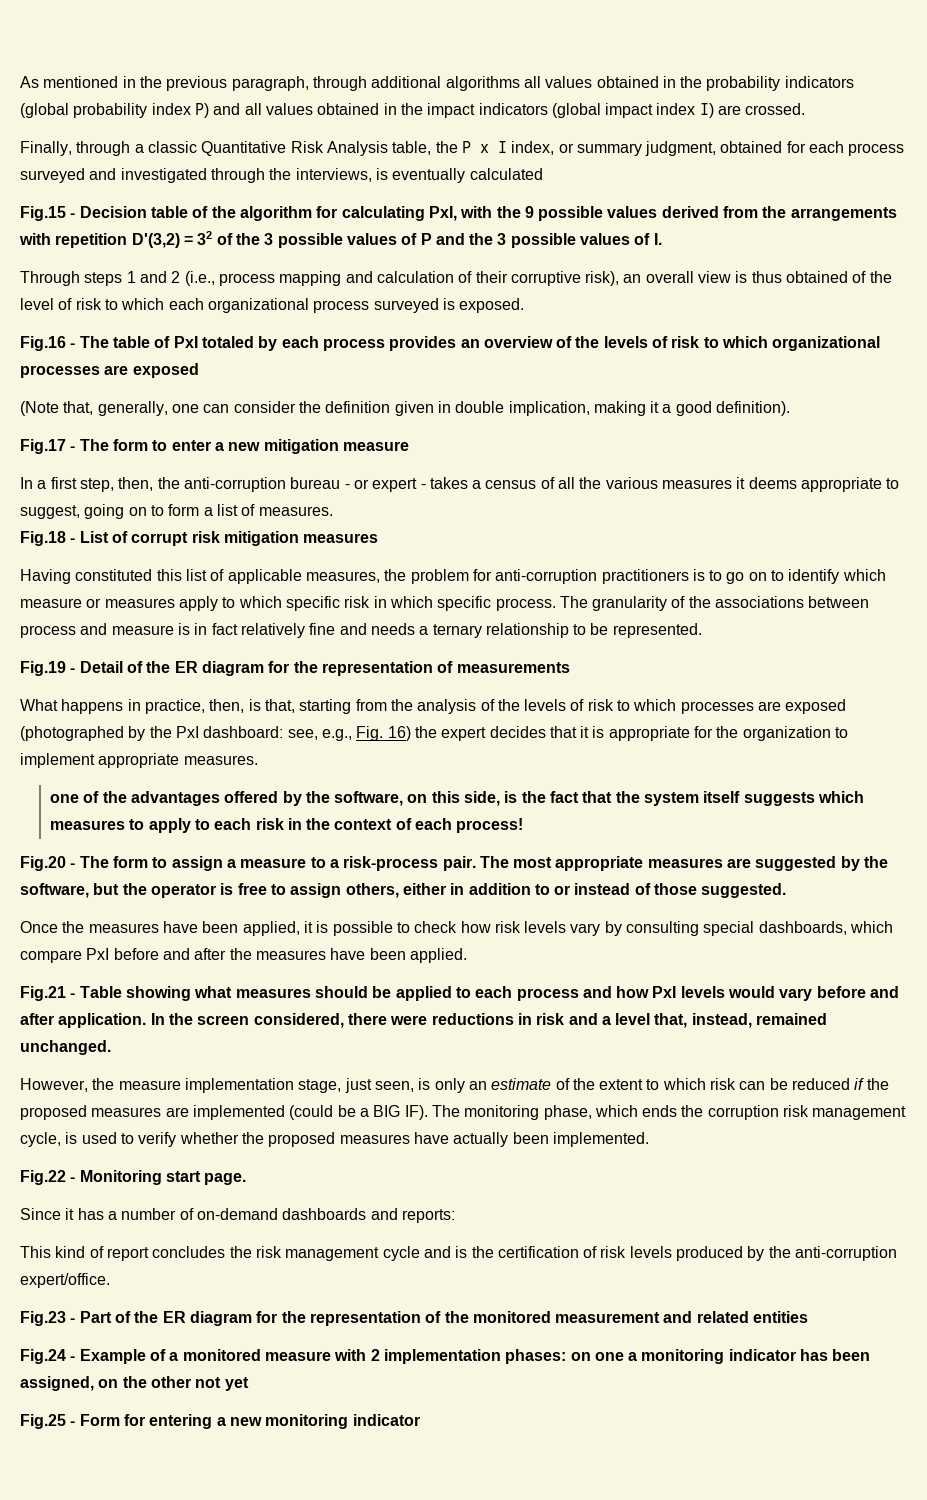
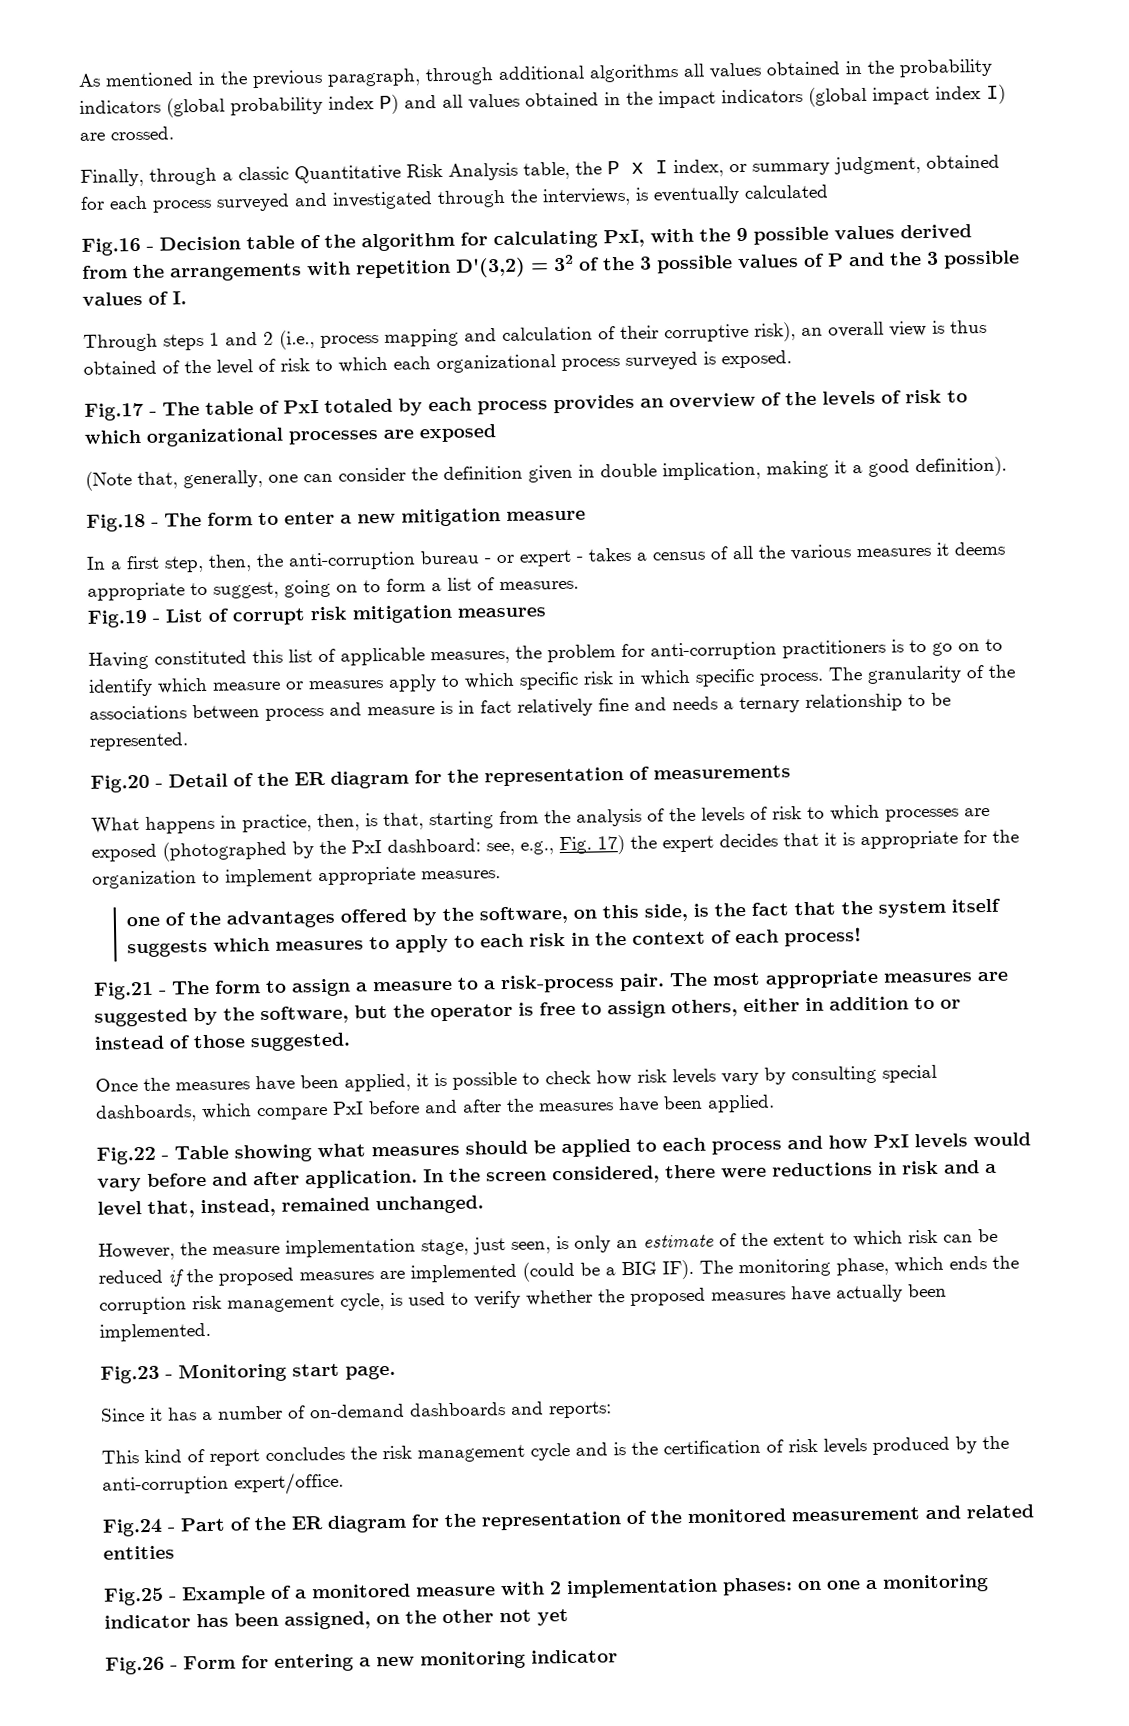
[20,206,66,221] Fig.15 -> [81,237,141,256] Fig.16
[20,336,66,351] Fig.16 -> [84,402,144,421] Fig.17
[20,439,66,454] Fig.17 -> [86,513,146,532] Fig.18
[20,531,66,546] Fig.18 -> [87,609,148,628] Fig.19
[20,661,66,676] Fig.19 -> [90,774,150,793] Fig.20
[387,726,411,741] 16) -> [597,835,625,855] 17)
[20,856,66,871] Fig.20 -> [93,981,154,1000] Fig.21
[20,986,66,1001] Fig.21 -> [96,1146,156,1165] Fig.22
[20,1170,66,1185] Fig.22 -> [100,1365,160,1384] Fig.23
[20,1311,66,1326] Fig.23 -> [102,1518,163,1537] Fig.24
[20,1349,66,1364] Fig.24 -> [103,1587,164,1606] Fig.25
[20,1414,66,1429] Fig.25 -> [105,1656,165,1675] Fig.26

